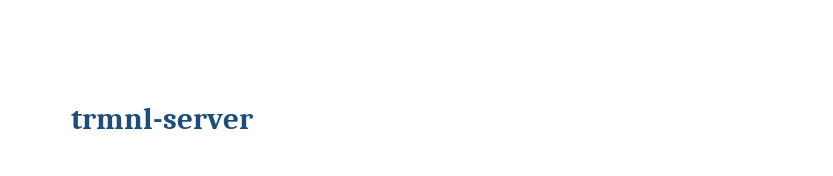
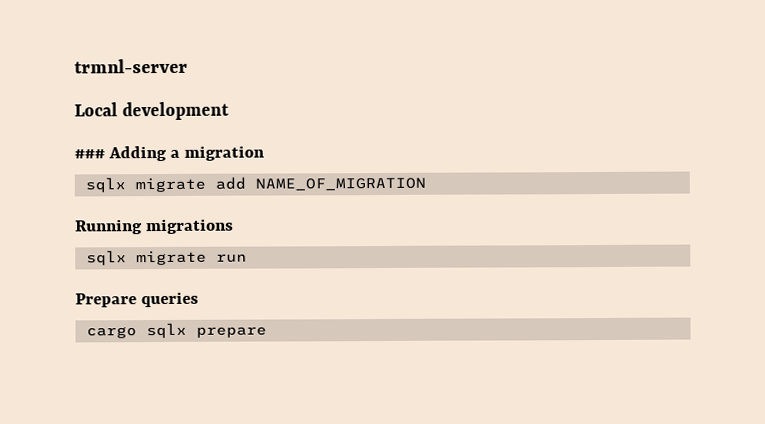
(254, 118) none -> [74,101,230,121] [74,145,265,162] [84,176,426,193] [75,218,234,235] [85,250,247,266] [75,291,199,308] [85,322,267,339] // Local development // ### Adding a migration // sqlx migrate add NAME_OF_MIGRATION // Running migrations // sqlx migrate run // Prepare queries // cargo sqlx prepare

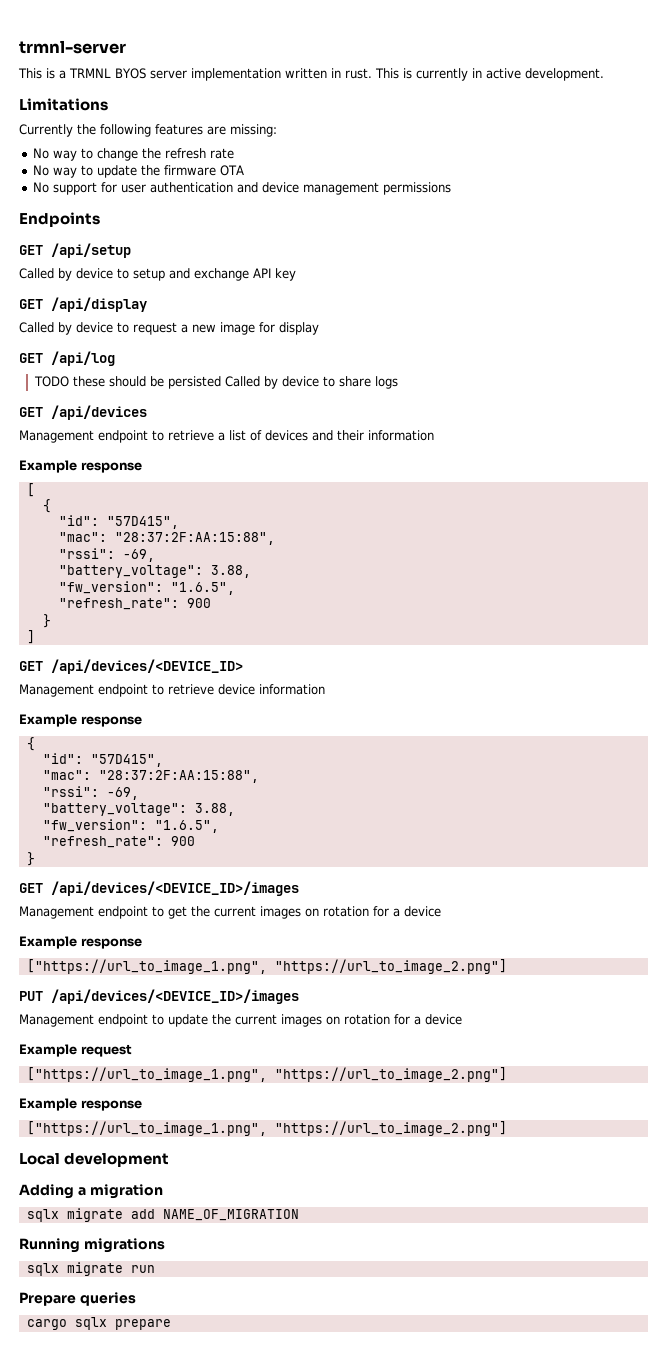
(188, 66) none -> [18,68,604,81] [19,98,108,111] [19,124,277,137] [33,148,235,161] [33,165,245,178] [33,182,452,195] [19,212,100,227] [19,243,131,258] [19,268,296,281] [19,297,147,312] [19,322,319,335] [19,351,115,366] [34,376,399,389] [19,405,147,420] [19,430,434,443] [19,460,142,473] [26,483,35,497] [42,499,51,513] [58,515,179,529] [58,532,275,545] [58,548,155,562] [58,565,251,578] [58,581,235,595] [58,598,211,610] [42,614,51,628] [26,630,35,644] [19,659,243,674] [19,684,325,697] [19,714,142,727] [26,737,35,751] [42,753,163,767] [42,770,259,783] [42,786,139,800] [42,803,235,816] [42,819,219,833] [42,836,195,848] [26,852,35,866] [19,881,299,896] [19,906,441,919] [19,936,142,949] [26,959,507,974] [19,989,299,1004] [19,1014,462,1027] [19,1044,132,1057] [26,1067,507,1082] [19,1098,142,1111] [26,1121,507,1136] // This is a TRMNL BYOS server implementation written in rust. This is currently in active development. // Limitations // Currently the following features are missing: // No way to change the refresh rate // No way to update the firmware OTA // No support for user authentication and device management permissions // Endpoints // GET /api/setup // Called by device to setup and exchange API key // GET /api/display // Called by device to request a new image for display // GET /api/log // TODO these should be persisted Called by device to share logs // GET /api/devices // Management endpoint to retrieve a list of devices and their information // Example response // [ // { // "id": "57D415", // "mac": "28:37:2F:AA:15:88", // "rssi": -69, // "battery_voltage": 3.88, // "fw_version": "1.6.5", // "refresh_rate": 900 // } // ] // GET /api/devices/<DEVICE_ID> // Management endpoint to retrieve device information // Example response // { // "id": "57D415", // "mac": "28:37:2F:AA:15:88", // "rssi": -69, // "battery_voltage": 3.88, // "fw_version": "1.6.5", // "refresh_rate": 900 // } // GET /api/devices/<DEVICE_ID>/images // Management endpoint to get the current images on rotation for a device // Example response // ["https://url_to_image_1.png", "https://url_to_image_2.png"] // PUT /api/devices/<DEVICE_ID>/images // Management endpoint to update the current images on rotation for a device // Example request // ["https://url_to_image_1.png", "https://url_to_image_2.png"] // Example response // ["https://url_to_image_1.png", "https://url_to_image_2.png"]
[74,149,105,159] ### -> (170, 1160) none

